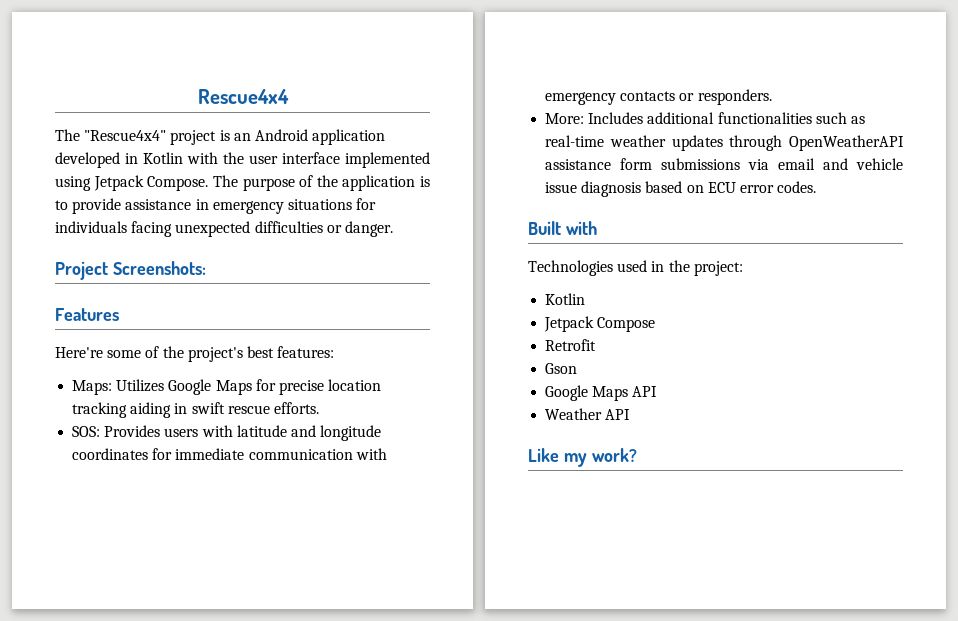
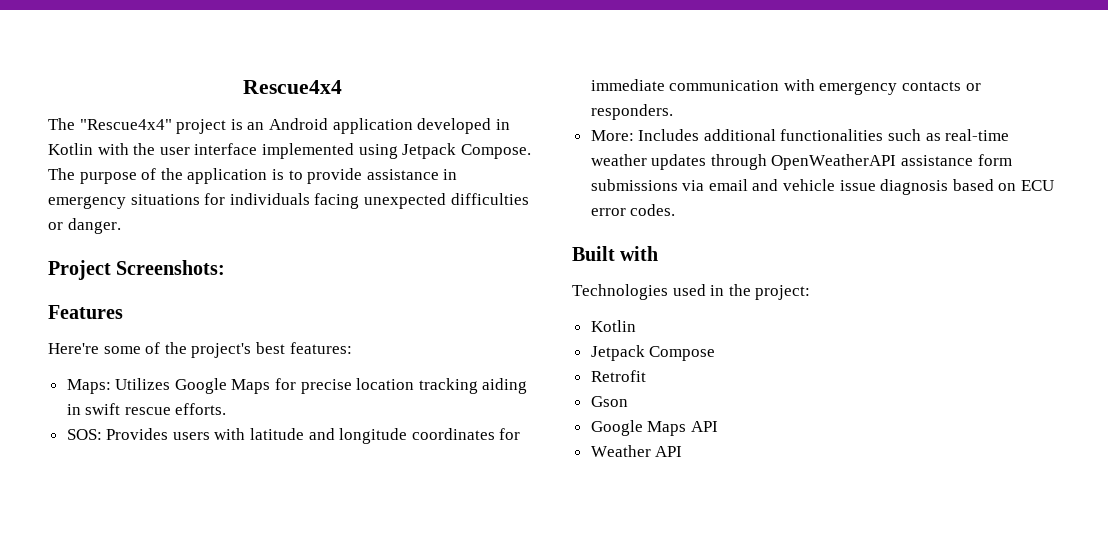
[528,448,637,467] // Like my work? -> (683, 451) none

